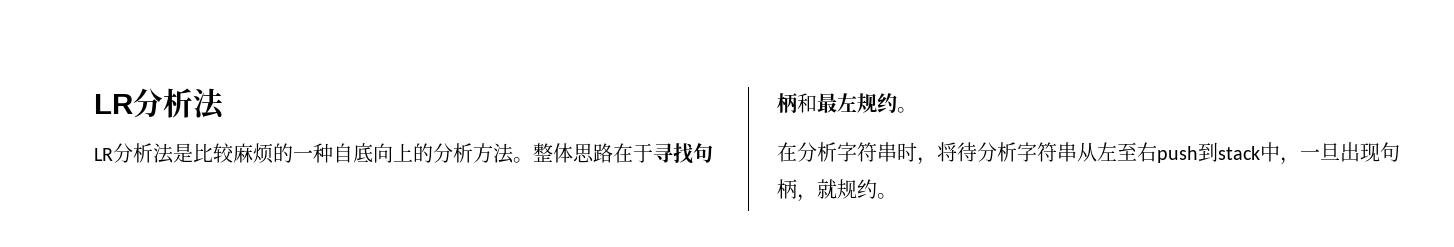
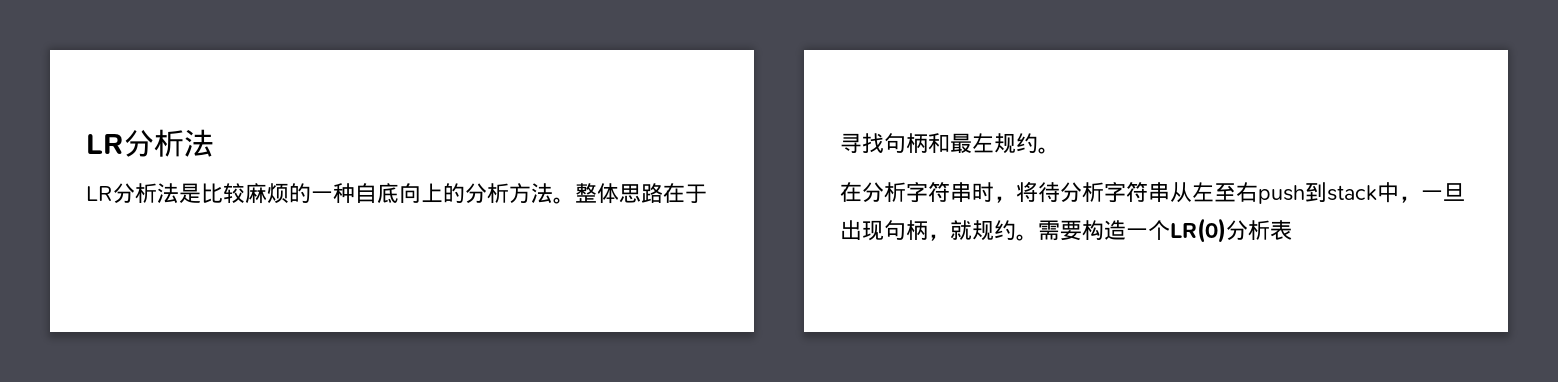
(897, 196) none -> [1038,218,1292,243] 需要构造一个LR(0)分析表

